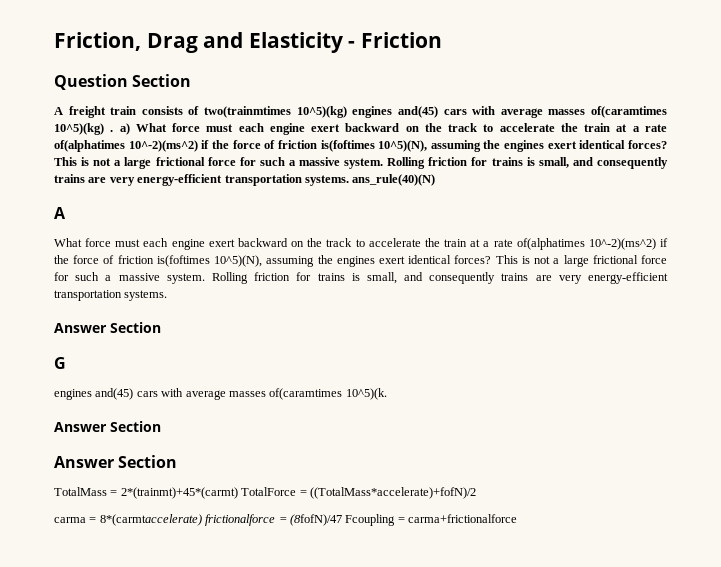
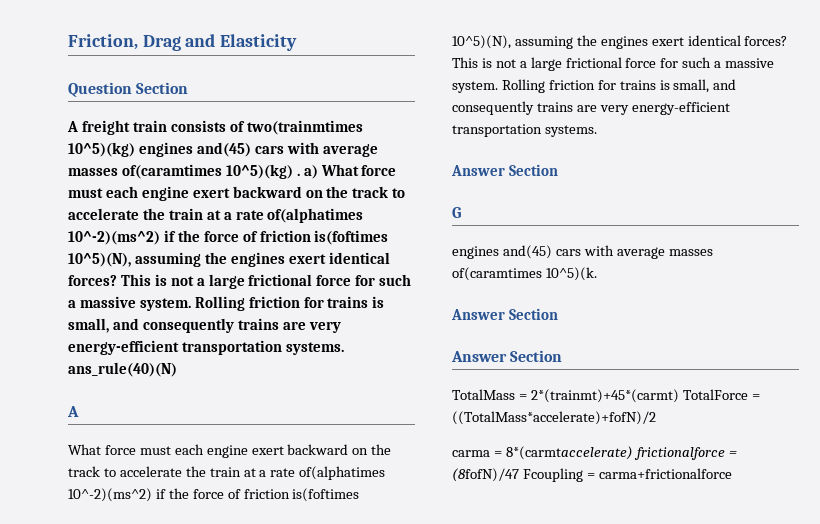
[348,32,442,48] - Friction -> (298, 42) none

